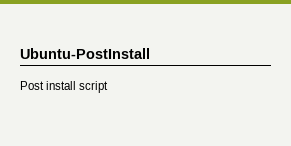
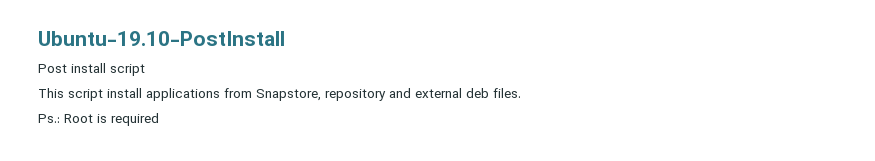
[20,48,150,59] Ubuntu-PostInstall -> [38,31,285,46] Ubuntu-19.10-PostInstall
(109, 87) none -> [38,88,521,101] [38,113,159,126] // This script install applications from Snapstore, repository and external deb files. // Ps.: Root is required

